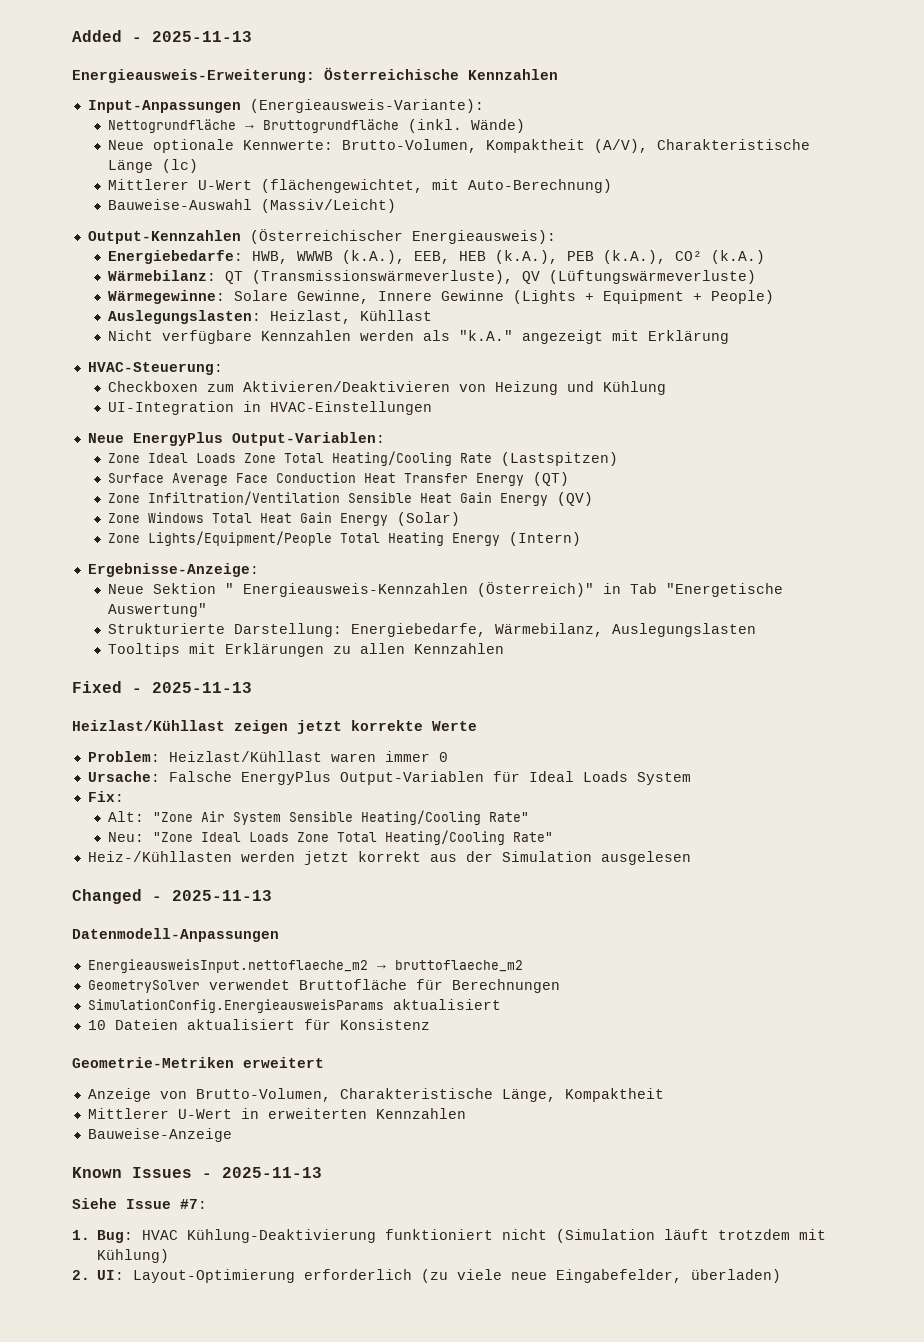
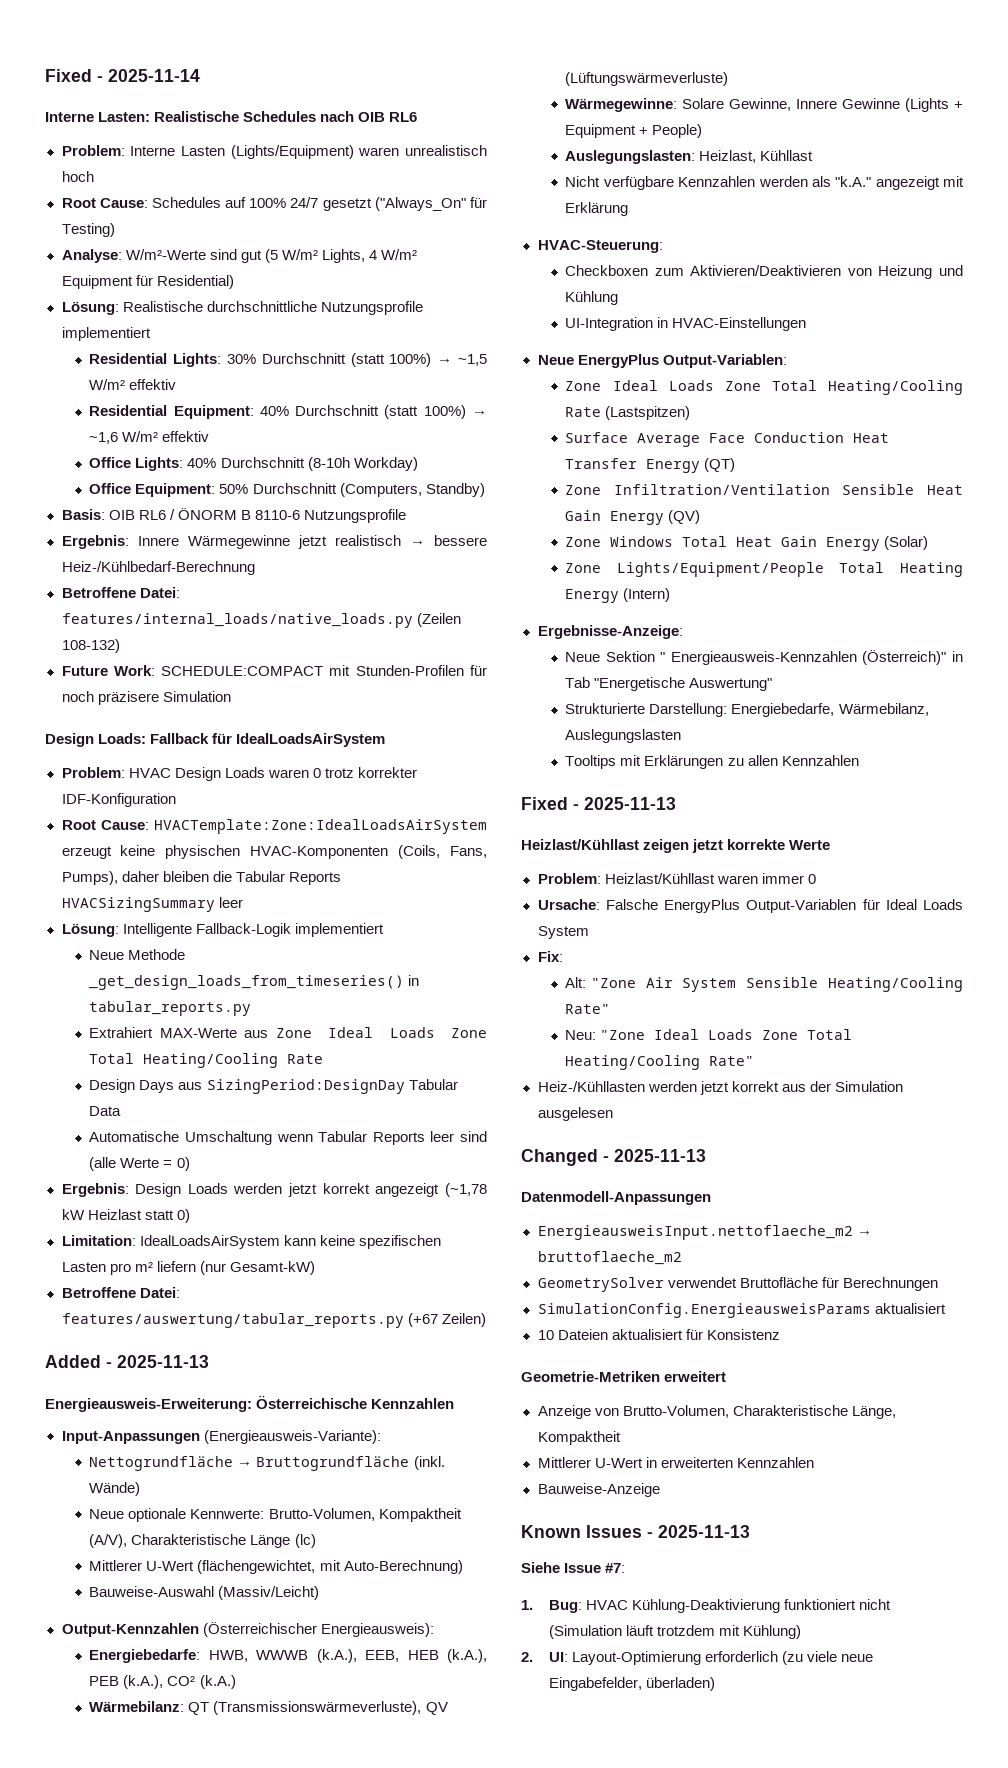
(72, 36) none -> [45,69,200,82] [45,111,418,122] [61,145,487,159] [61,171,94,182] [61,197,487,211] [61,223,115,237] [61,249,417,263] [61,275,234,289] [61,301,423,315] [61,327,151,341] [89,353,488,367] [89,379,177,390] [89,405,487,419] [89,431,210,444] [89,457,418,471] [89,483,485,497] [61,508,406,523] [61,535,487,549] [61,561,255,575] [61,587,180,598] [61,613,461,628] [61,639,120,653] [61,665,488,676] [61,691,231,705] [45,733,386,747] [61,767,417,781] [61,793,176,807] [61,819,487,834] [61,845,487,859] [61,871,341,885] [61,897,243,912] [61,923,384,937] [89,949,186,960] [89,975,420,990] [89,1001,252,1016] [89,1027,487,1038] [89,1053,324,1068] [89,1079,458,1094] [89,1106,122,1116] [89,1131,487,1145] [89,1157,190,1171] [61,1183,488,1197] [61,1209,190,1223] [61,1235,441,1249] [61,1261,315,1275] [61,1287,180,1298] [61,1313,486,1328] Fixed - 2025-11-14 // Interne Lasten: Realistische Schedules nach OIB RL6 // Problem: Interne Lasten (Lights/Equipment) waren unrealistisch hoch // Root Cause: Schedules auf 100% 24/7 gesetzt ("Always_On" für Testing) // Analyse: W/m²-Werte sind gut (5 W/m² Lights, 4 W/m² Equipment für Residential) // Lösung: Realistische durchschnittliche Nutzungsprofile implementiert // Residential Lights: 30% Durchschnitt (statt 100%) → ~1,5 W/m² effektiv // Residential Equipment: 40% Durchschnitt (statt 100%) → ~1,6 W/m² effektiv // Office Lights: 40% Durchschnitt (8-10h Workday) // Office Equipment: 50% Durchschnitt (Computers, Standby) // Basis: OIB RL6 / ÖNORM B 8110-6 Nutzungsprofile // Ergebnis: Innere Wärmegewinne jetzt realistisch → bessere Heiz-/Kühlbedarf-Berechnung // Betroffene Datei: features/internal_loads/native_loads.py (Zeilen 108-132) // Future Work: SCHEDULE:COMPACT mit Stunden-Profilen für noch präzisere Simulation // Design Loads: Fallback für IdealLoadsAirSystem // Problem: HVAC Design Loads waren 0 trotz korrekter IDF-Konfiguration // Root Cause: HVACTemplate:Zone:IdealLoadsAirSystem erzeugt keine physischen HVAC-Komponenten (Coils, Fans, Pumps), daher bleiben die Tabular Reports HVACSizingSummary leer // Lösung: Intelligente Fallback-Logik implementiert // Neue Methode _get_design_loads_from_timeseries() in tabular_reports.py // Extrahiert MAX-Werte aus Zone Ideal Loads Zone Total Heating/Cooling Rate // Design Days aus SizingPeriod:DesignDay Tabular Data // Automatische Umschaltung wenn Tabular Reports leer sind (alle Werte = 0) // Ergebnis: Design Loads werden jetzt korrekt angezeigt (~1,78 kW Heizlast statt 0) // Limitation: IdealLoadsAirSystem kann keine spezifischen Lasten pro m² liefern (nur Gesamt-kW) // Betroffene Datei: features/auswertung/tabular_reports.py (+67 Zeilen) //

